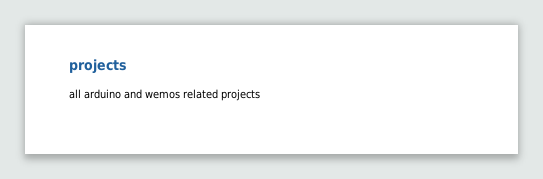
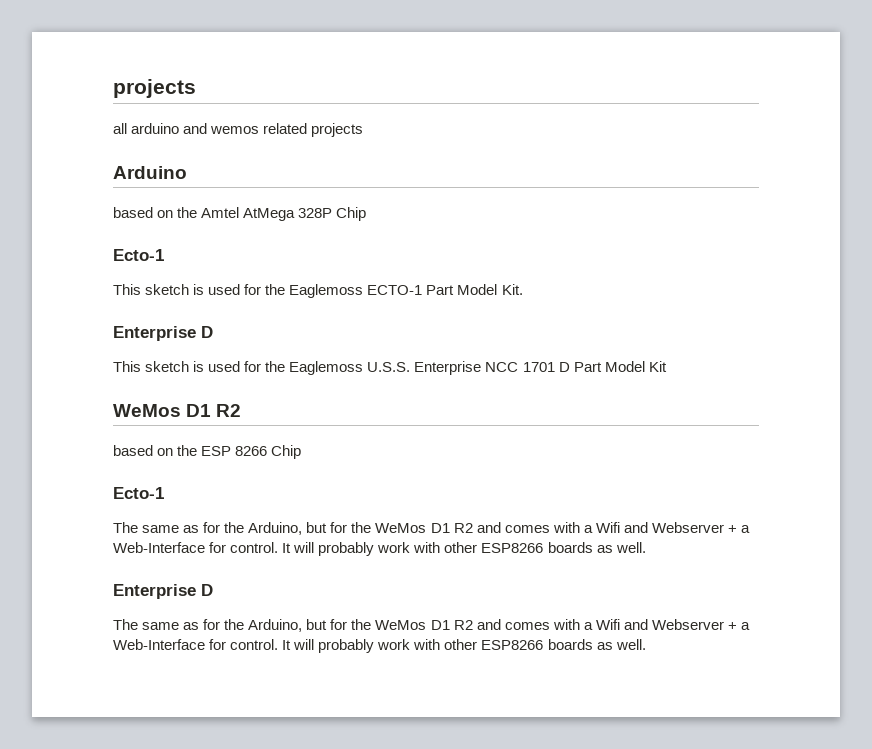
(260, 95) none -> [113,166,187,179] [113,207,367,221] [113,249,164,261] [113,284,523,298] [113,326,213,341] [113,361,667,375] [113,404,242,417] [113,445,302,459] [113,487,164,499] [113,522,750,535] [113,542,646,556] [113,584,213,599] [113,619,750,632] [113,639,646,653] // Arduino // based on the Amtel AtMega 328P Chip // Ecto-1 // This sketch is used for the Eaglemoss ECTO-1 Part Model Kit. // Enterprise D // This sketch is used for the Eaglemoss U.S.S. Enterprise NCC 1701 D Part Model Kit // WeMos D1 R2 // based on the ESP 8266 Chip // Ecto-1 // The same as for the Arduino, but for the WeMos D1 R2 and comes with a Wifi and Webserver + a Web-Interface for control. It will probably work with other ESP8266 boards as well. // Enterprise D // The same as for the Arduino, but for the WeMos D1 R2 and comes with a Wifi and Webserver + a Web-Interface for control. It will probably work with other ESP8266 boards as well.

